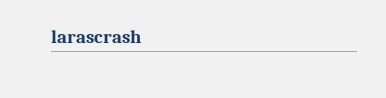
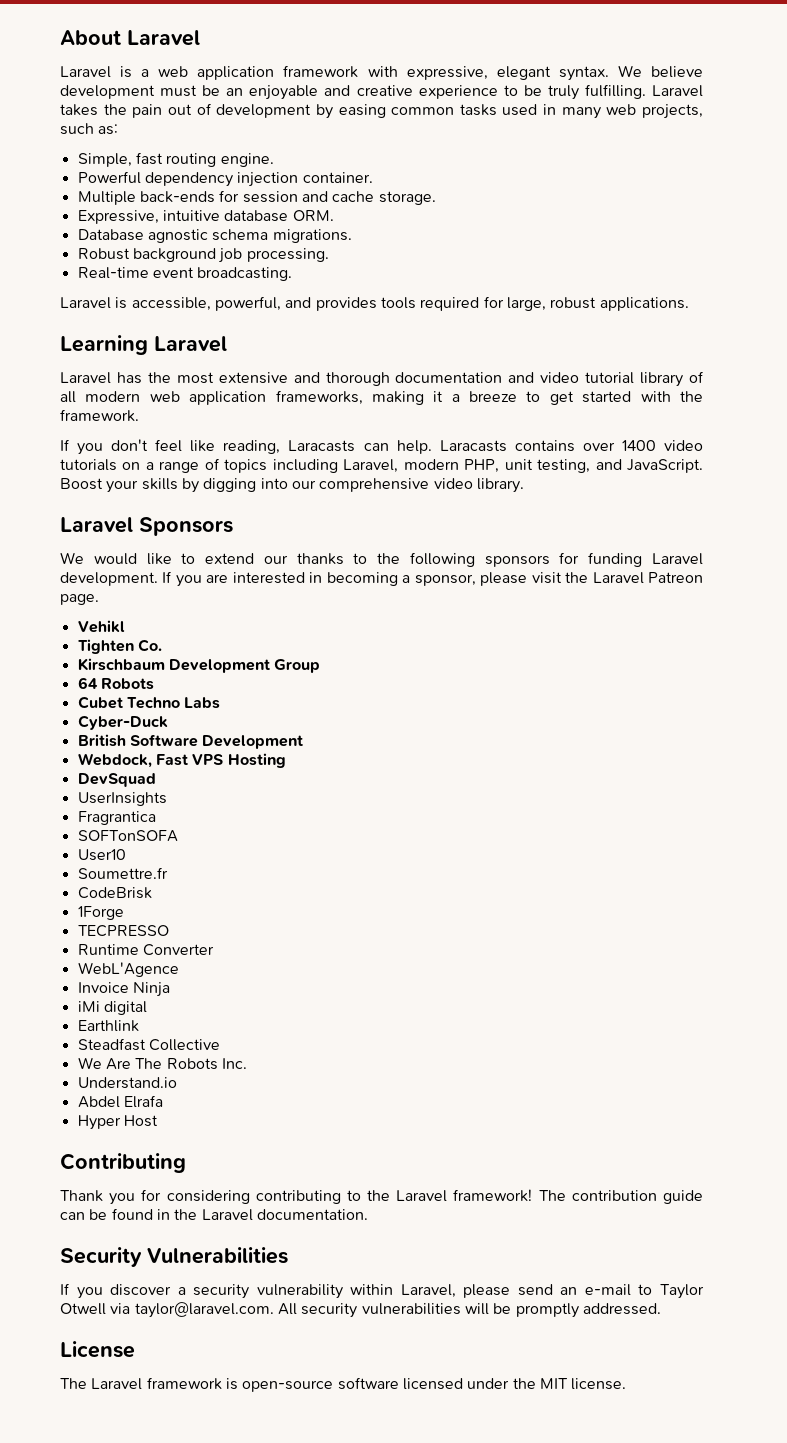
[51,30,142,43] larascrash -> [60,30,200,46] [60,65,704,81] [60,84,703,100] [60,103,703,119] [60,123,119,135] [77,152,274,167] [77,171,373,187] [77,190,436,205] [77,210,334,224] [77,229,352,243] [77,248,329,263] [77,267,293,281] [60,296,689,311] [60,335,227,355] [60,371,704,387] [60,390,703,405] [60,409,139,422] [60,439,704,455] [60,458,703,473] [60,478,524,493] [60,517,233,536] [60,552,703,567] [60,571,703,587] [60,594,99,605] [77,620,125,633] [77,639,162,654] [77,658,321,673] [77,677,154,690] [77,696,221,709] [77,715,168,730] [77,734,304,749] [77,753,286,768] [77,773,156,787] [77,792,167,806] [77,811,156,825] [77,830,178,842] [77,849,126,861] [77,867,168,879] [77,887,152,899] [77,906,124,920] [77,925,169,937] [77,944,214,956] [77,962,179,977] [77,982,170,997] [77,1001,147,1015] [77,1020,139,1032] [77,1038,220,1051] [77,1057,247,1070] [77,1077,177,1089] [77,1095,163,1108] [77,1115,158,1130] [60,1153,186,1173] [60,1189,703,1205] [60,1208,368,1221] [60,1247,288,1267] [60,1283,705,1299] [60,1302,661,1318] [60,1341,135,1358] [60,1377,627,1392] About Laravel // Laravel is a web application framework with expressive, elegant syntax. We believe development must be an enjoyable and creative experience to be truly fulfilling. Laravel takes the pain out of development by easing common tasks used in many web projects, such as: // Simple, fast routing engine. // Powerful dependency injection container. // Multiple back-ends for session and cache storage. // Expressive, intuitive database ORM. // Database agnostic schema migrations. // Robust background job processing. // Real-time event broadcasting. // Laravel is accessible, powerful, and provides tools required for large, robust applications. // Learning Laravel // Laravel has the most extensive and thorough documentation and video tutorial library of all modern web application frameworks, making it a breeze to get started with the framework. // If you don't feel like reading, Laracasts can help. Laracasts contains over 1400 video tutorials on a range of topics including Laravel, modern PHP, unit testing, and JavaScript. Boost your skills by digging into our comprehensive video library. // Laravel Sponsors // We would like to extend our thanks to the following sponsors for funding Laravel development. If you are interested in becoming a sponsor, please visit the Laravel Patreon page. // Vehikl // Tighten Co. // Kirschbaum Development Group // 64 Robots // Cubet Techno Labs // Cyber-Duck // British Software Development // Webdock, Fast VPS Hosting // DevSquad // UserInsights // Fragrantica // SOFTonSOFA // User10 // Soumettre.fr // CodeBrisk // 1Forge // TECPRESSO // Runtime Converter // WebL'Agence // Invoice Ninja // iMi digital // Earthlink // Steadfast Collective // We Are The Robots Inc. // Understand.io // Abdel Elrafa // Hyper Host // Contributing // Thank you for considering contributing to the Laravel framework! The contribution guide can be found in the Laravel documentation. // Security Vulnerabilities // If you discover a security vulnerability within Laravel, please send an e-mail to Taylor Otwell via taylor@laravel.com. All security vulnerabilities will be promptly addressed. // License // The Laravel framework is open-source software licensed under the MIT license.

